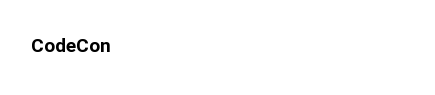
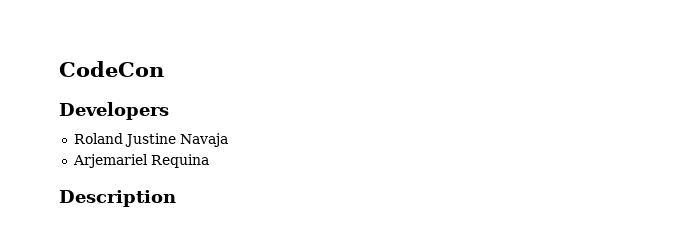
(111, 45) none -> [59,102,169,120] [73,133,228,147] [72,154,209,168] [59,190,176,207] // Developers // Roland Justine Navaja // Arjemariel Requina // Description

